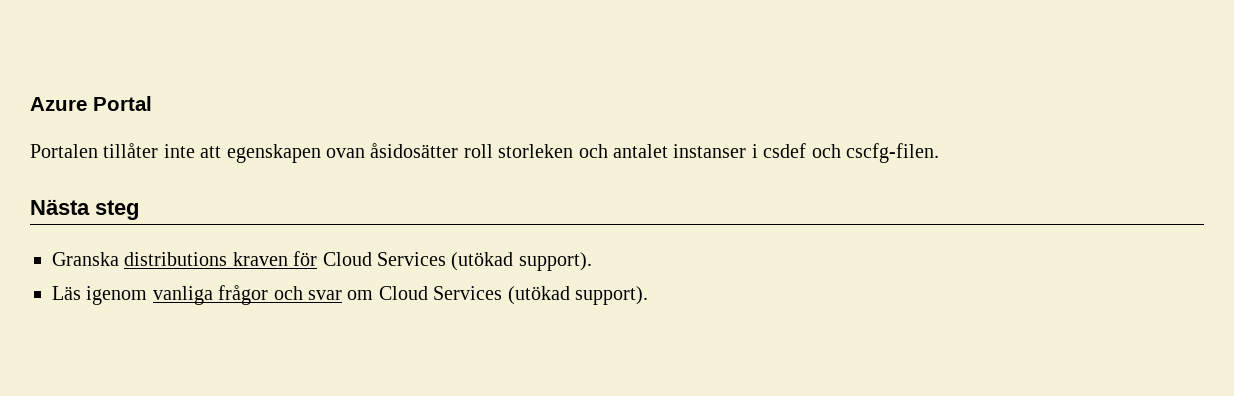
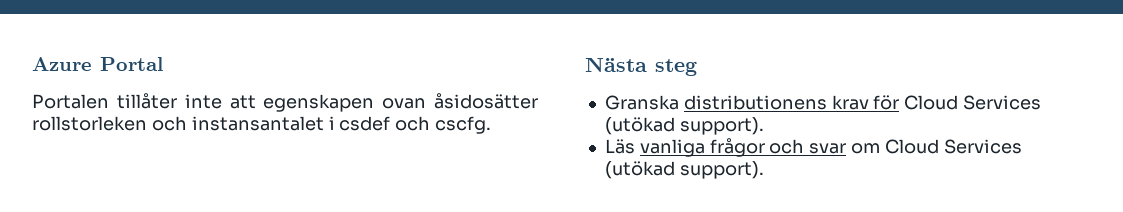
[463,144,747,158] roll storleken och antalet instanser -> [32,116,324,131] rollstorleken och instansantalet
[845,143,939,163] cscfg-filen. -> [435,116,492,134] cscfg.
[124,252,288,266] distributions kraven -> [683,95,869,110] distributionens krav
[86,286,148,305] igenom -> (635, 146) none

